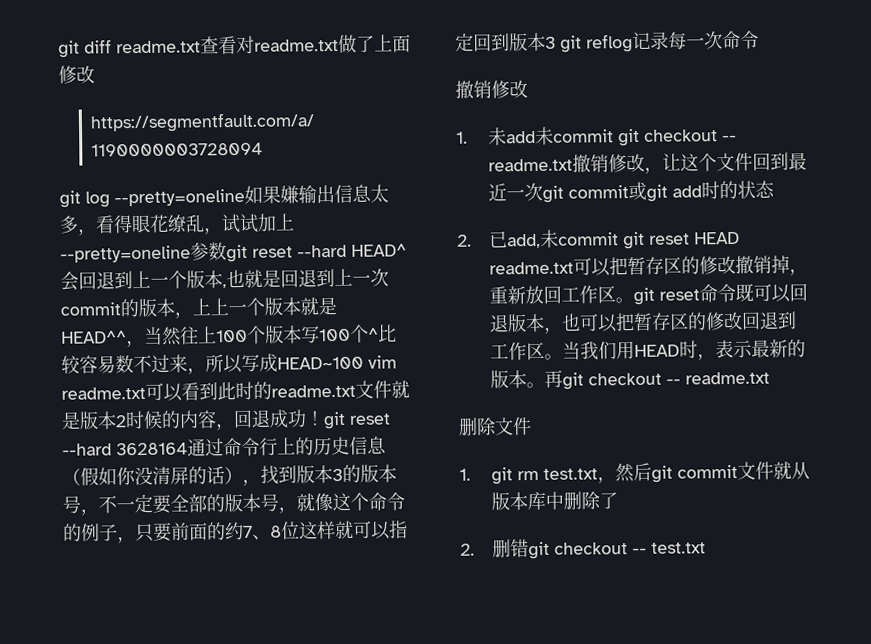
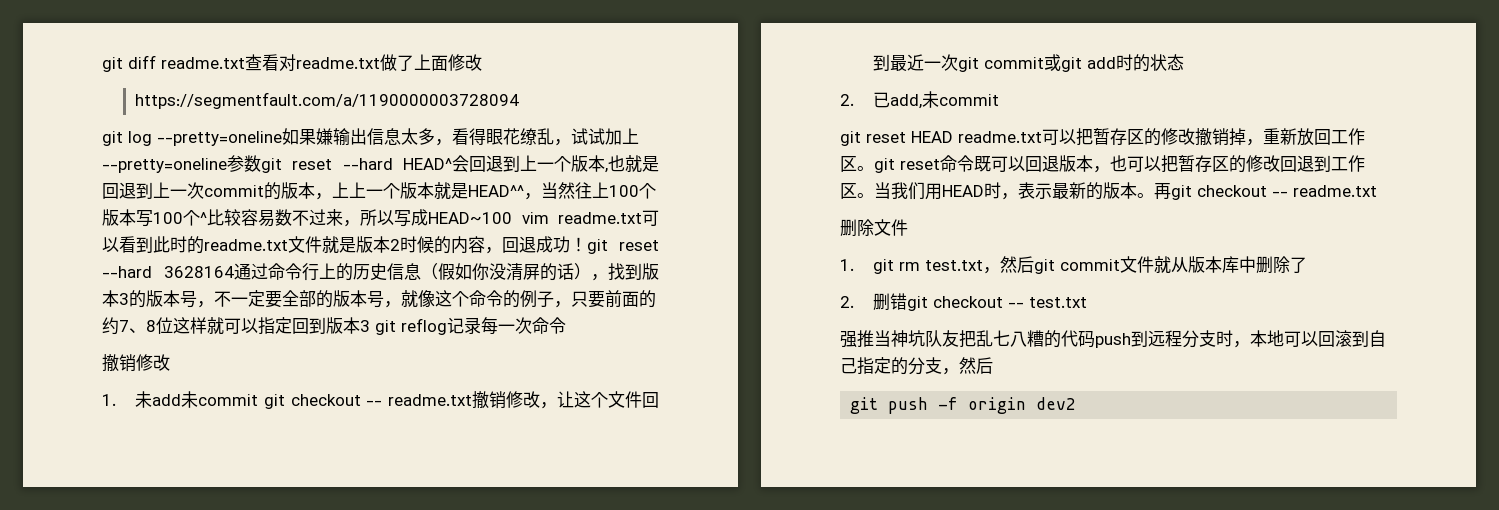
(620, 239) none -> (1000, 100) //
(707, 548) none -> [840,330,1386,348] [840,357,993,375] [850,397,1077,414] // 强推当神坑队友把乱七八糟的代码push到远程分支时，本地可以回滚到自己指定的分支，然后 // git push -f origin dev2

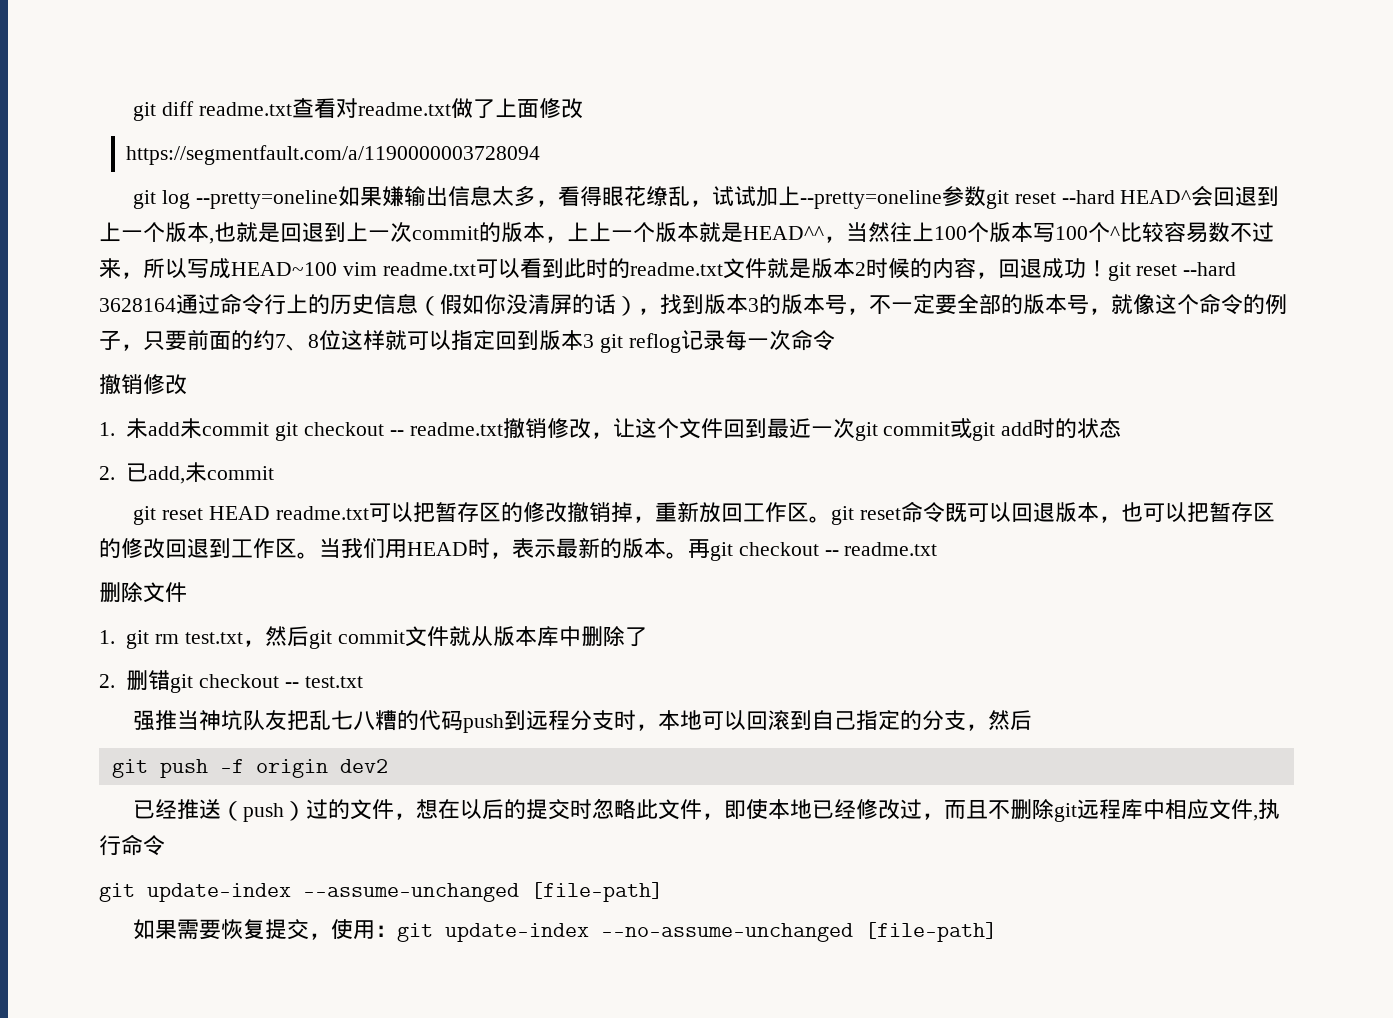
(1077, 403) none -> [133,798,1281,822] [99,834,165,856] [99,882,663,902] [133,919,998,942] // 已经推送（push）过的文件，想在以后的提交时忽略此文件，即使本地已经修改过，而且不删除git远程库中相应文件,执行命令 // git update-index --assume-unchanged [file-path] // 如果需要恢复提交，使用：git update-index --no-assume-unchanged [file-path]

